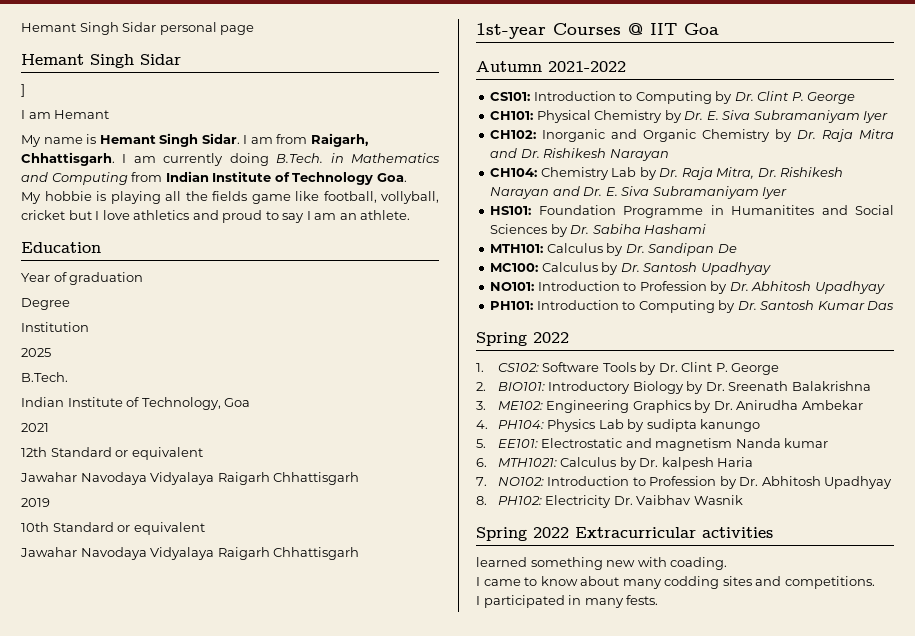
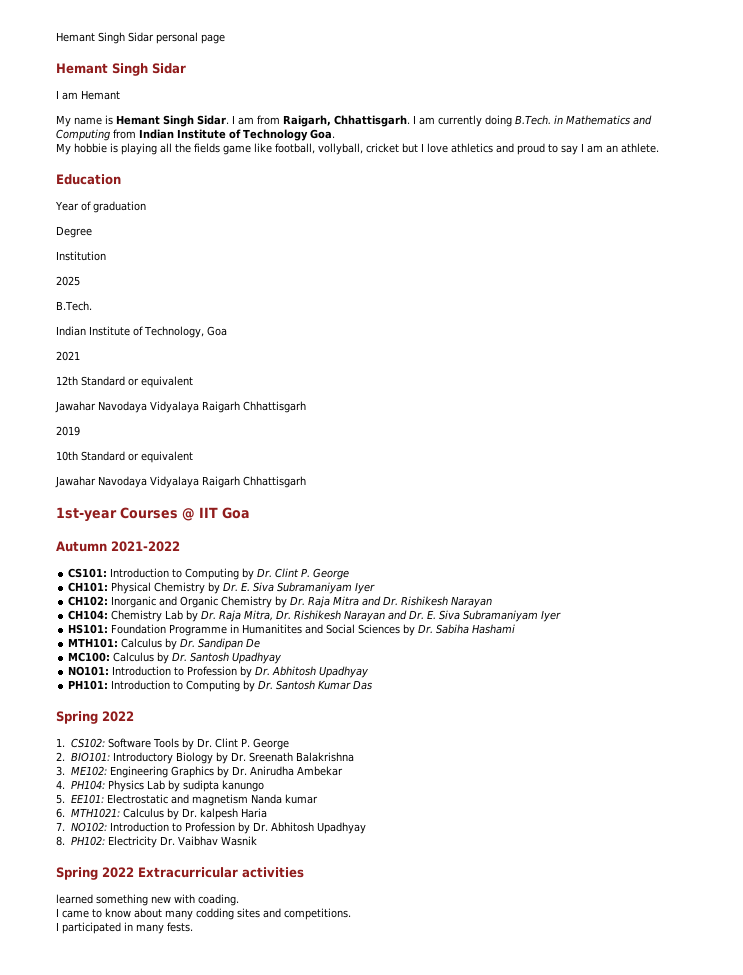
[21,84,25,97] // ] -> (186, 68) none

